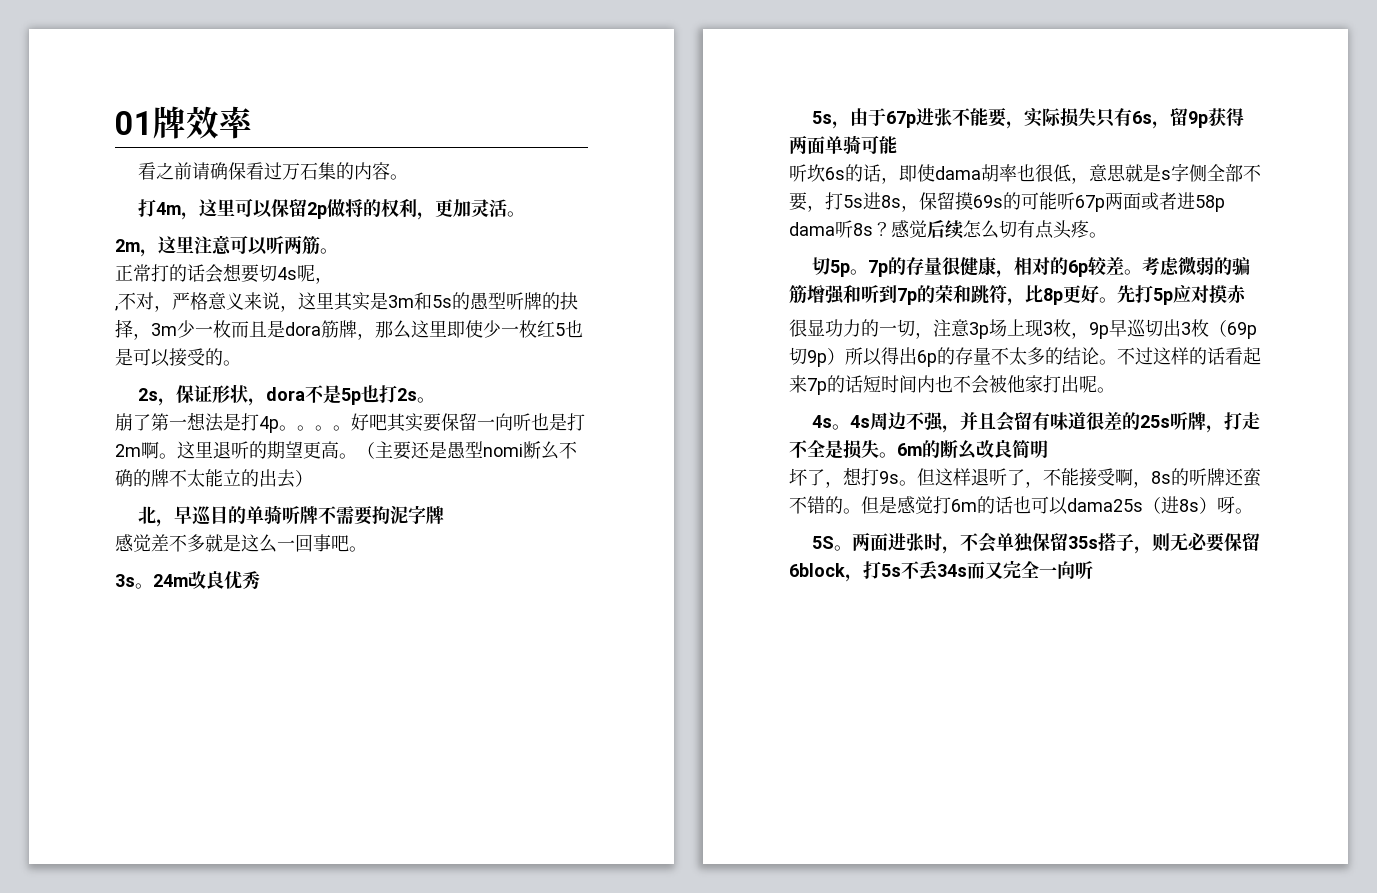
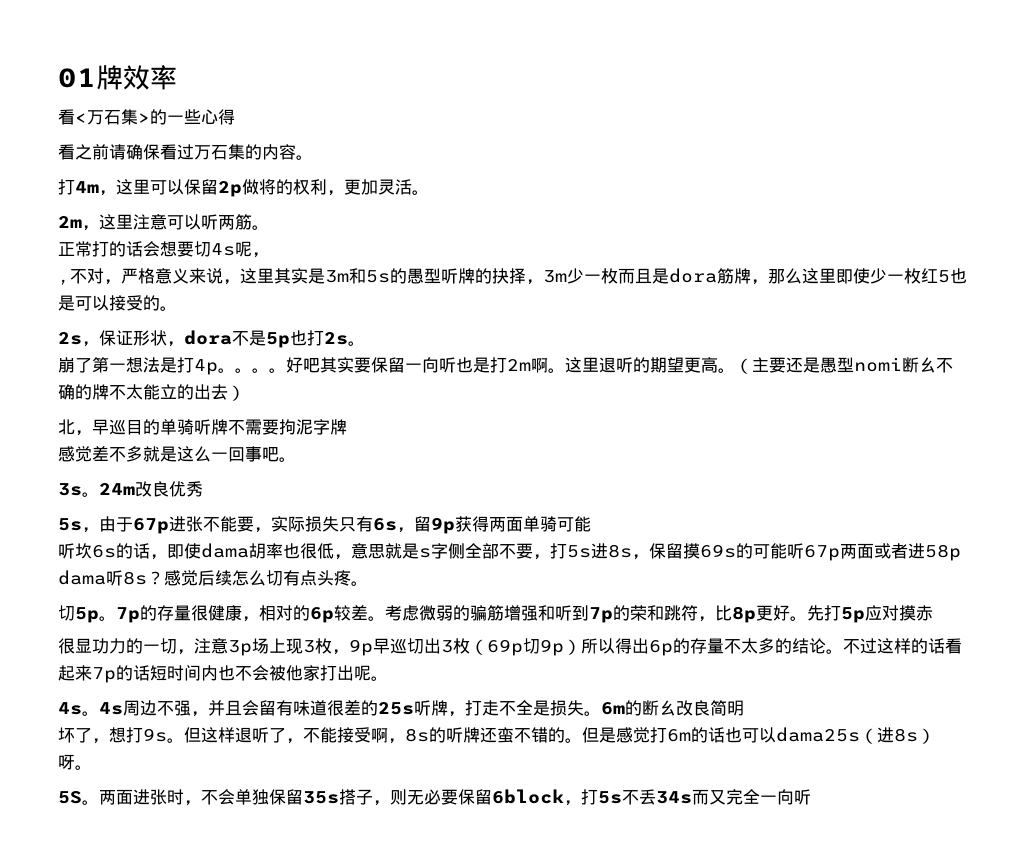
(252, 122) none -> [58,109,235,125] // 看<万石集>的一些心得

